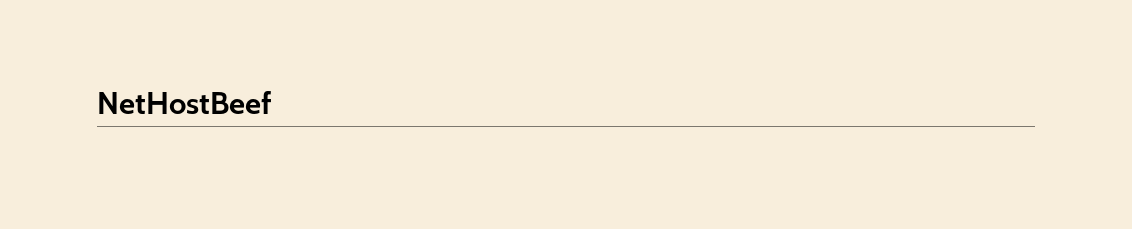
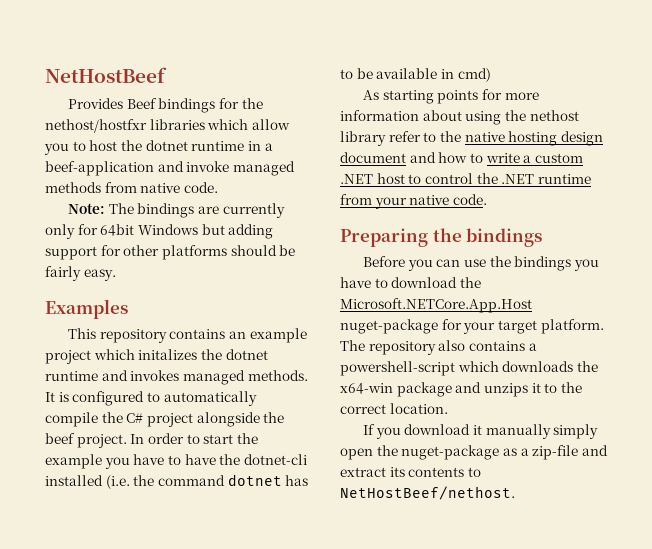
(272, 102) none -> [68,98,263,113] [45,119,290,133] [44,140,273,155] [45,161,295,176] [45,182,218,193] [68,203,285,218] [45,224,274,239] [45,245,296,260] [45,266,116,281] [45,299,128,319] [68,328,307,343] [45,349,268,364] [45,370,308,385] [45,391,257,406] [45,412,285,427] [45,433,258,448] [45,454,307,469] [45,474,309,489] [340,68,491,82] [363,89,539,104] [340,110,579,125] [340,131,603,146] [340,152,583,163] [340,173,591,184] [340,194,487,209] [340,228,543,247] [363,256,599,271] [340,277,481,288] [340,298,532,313] [340,319,604,334] [340,340,537,355] [340,361,598,376] [340,382,582,397] [340,403,448,414] [363,424,599,439] [340,445,608,460] [340,467,481,477] [340,486,515,500] // Provides Beef bindings for the nethost/hostfxr libraries which allow you to host the dotnet runtime in a beef-application and invoke managed methods from native code. // Note: The bindings are currently only for 64bit Windows but adding support for other platforms should be fairly easy. // Examples // This repository contains an example project which initalizes the dotnet runtime and invokes managed methods. It is configured to automatically compile the C# project alongside the beef project. In order to start the example you have to have the dotnet-cli installed (i.e. the command dotnet has to be available in cmd) // As starting points for more information about using the nethost library refer to the native hosting design document and how to write a custom .NET host to control the .NET runtime from your native code. // Preparing the bindings // Before you can use the bindings you have to download the Microsoft.NETCore.App.Host nuget-package for your target platform. The repository also contains a powershell-script which downloads the x64-win package and unzips it to the correct location. // If you download it manually simply open the nuget-package as a zip-file and extract its contents to NetHostBeef/nethost.

